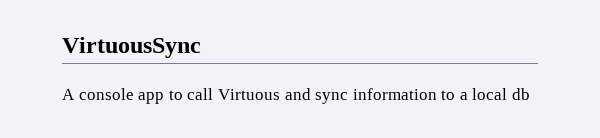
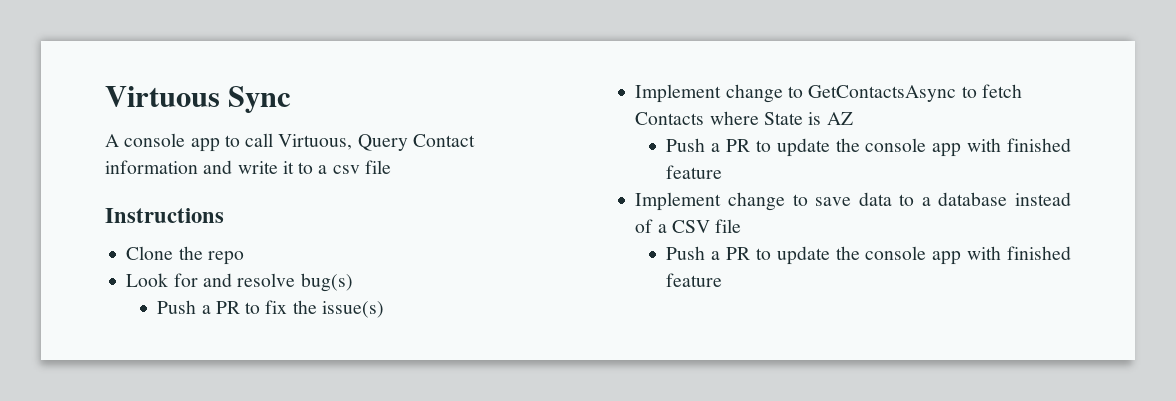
[62,37,201,58] VirtuousSync -> [105,86,292,113] Virtuous Sync
[217,88,531,104] Virtuous and sync information to a local db -> [278,134,475,151] [105,160,391,174] [105,208,224,223] [126,246,244,265] [126,273,353,292] [157,300,384,318] [635,84,1022,103] [635,111,853,125] [666,138,1071,157] [666,165,723,179] [635,192,1071,211] [635,219,742,233] [666,246,1071,265] [666,273,723,287] Virtuous, Query Contact information and write it to a csv file // Instructions // Clone the repo // Look for and resolve bug(s) // Push a PR to fix the issue(s) // Implement change to GetContactsAsync to fetch Contacts where State is AZ // Push a PR to update the console app with finished feature // Implement change to save data to a database instead of a CSV file // Push a PR to update the console app with finished feature

